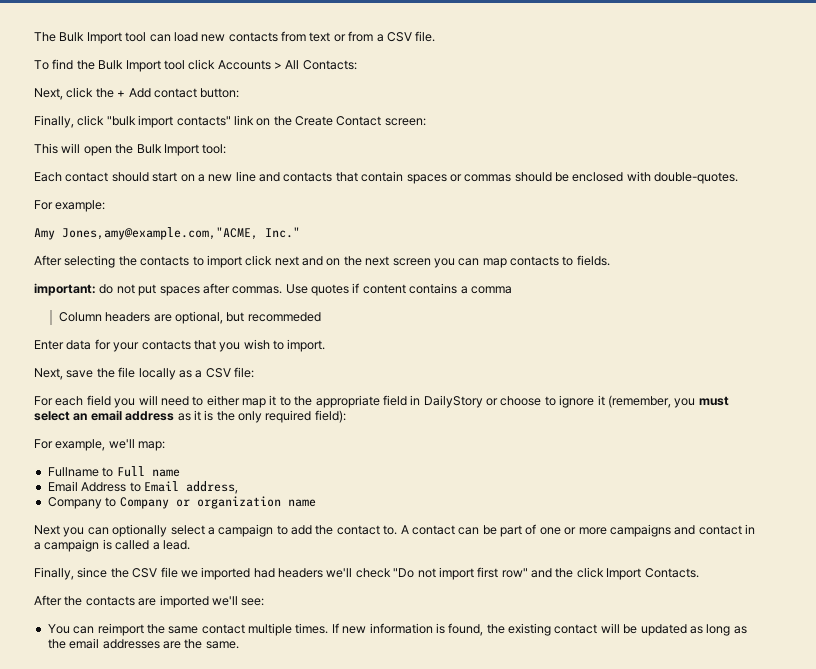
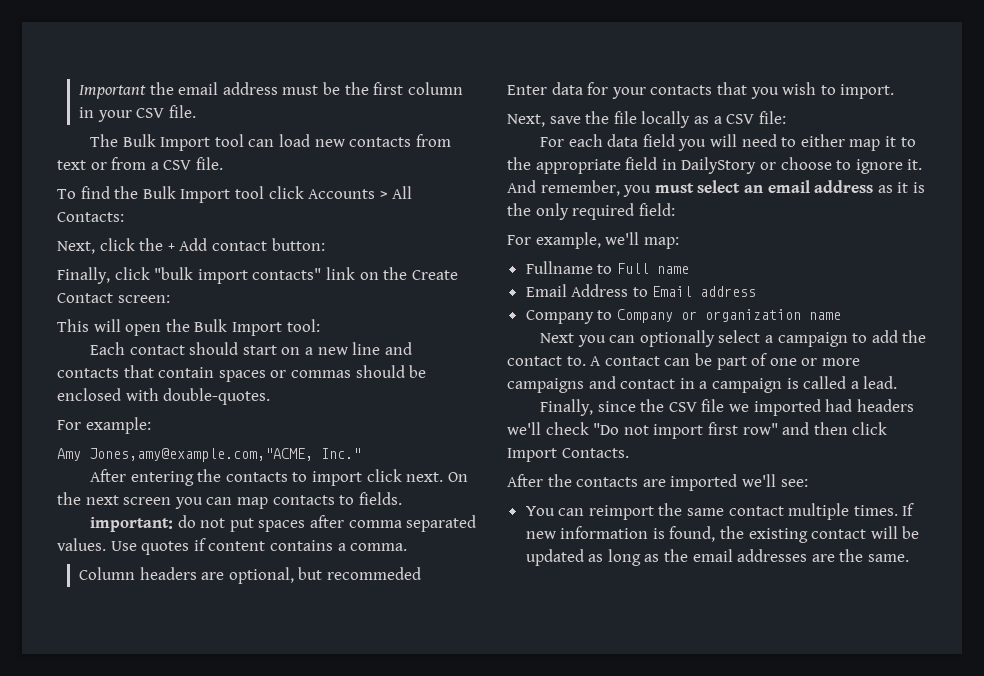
(34, 37) none -> [79,82,463,99] [79,105,196,122] Important the email address must be the first column in your CSV file. //
[64,255,116,268] selecting -> [130,471,194,486] entering
[274,256,341,266] next and on -> [406,472,468,482] next. On
[232,286,283,294] commas. -> [348,515,477,532] [57,538,106,551] comma separated values.
[470,286,512,294] comma -> [350,543,408,551] comma.
(84, 401) none -> [607,134,639,147] data
[597,395,671,408] it (remember, -> [907,159,923,170] [507,180,620,196] it. And remember,
[314,410,346,423] field): -> [638,203,675,216] field:
[185,481,238,494] address, -> [700,286,757,297] address
[555,568,574,578] the -> [813,422,848,435] then

